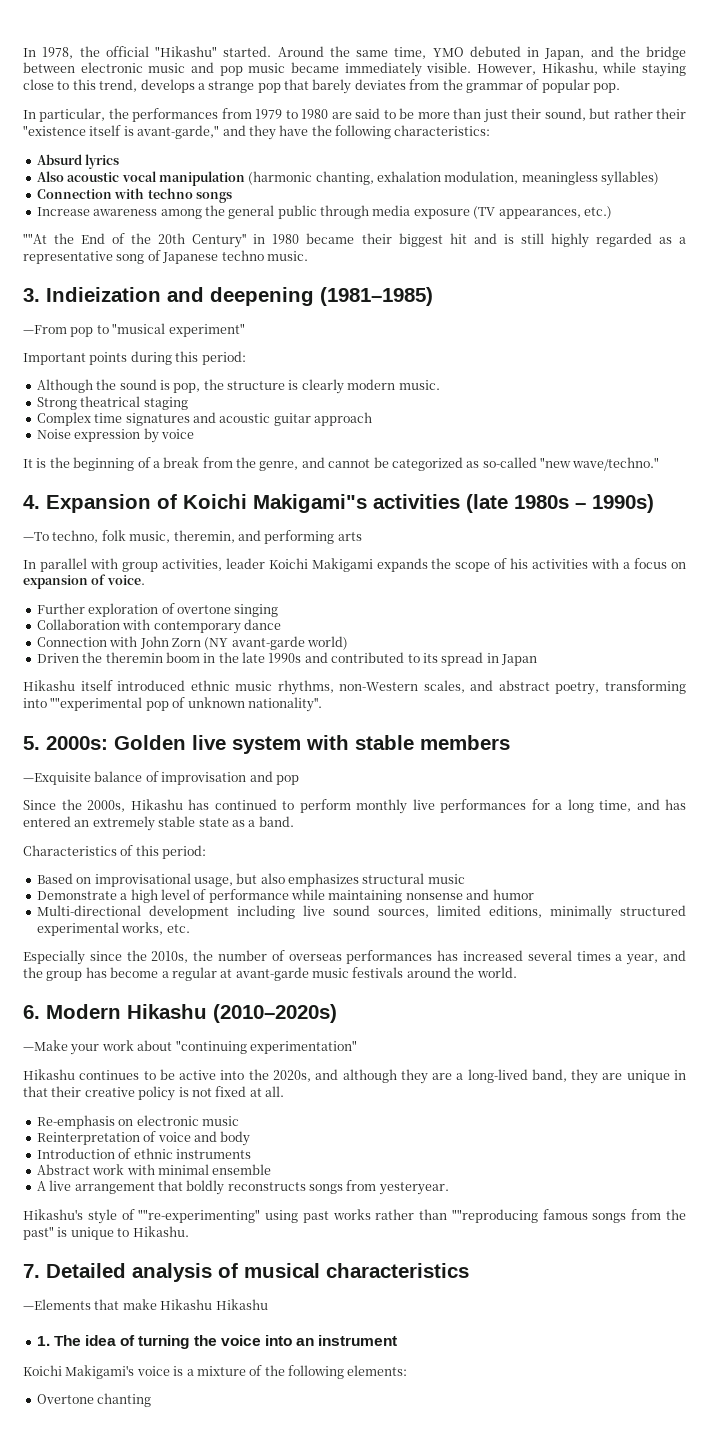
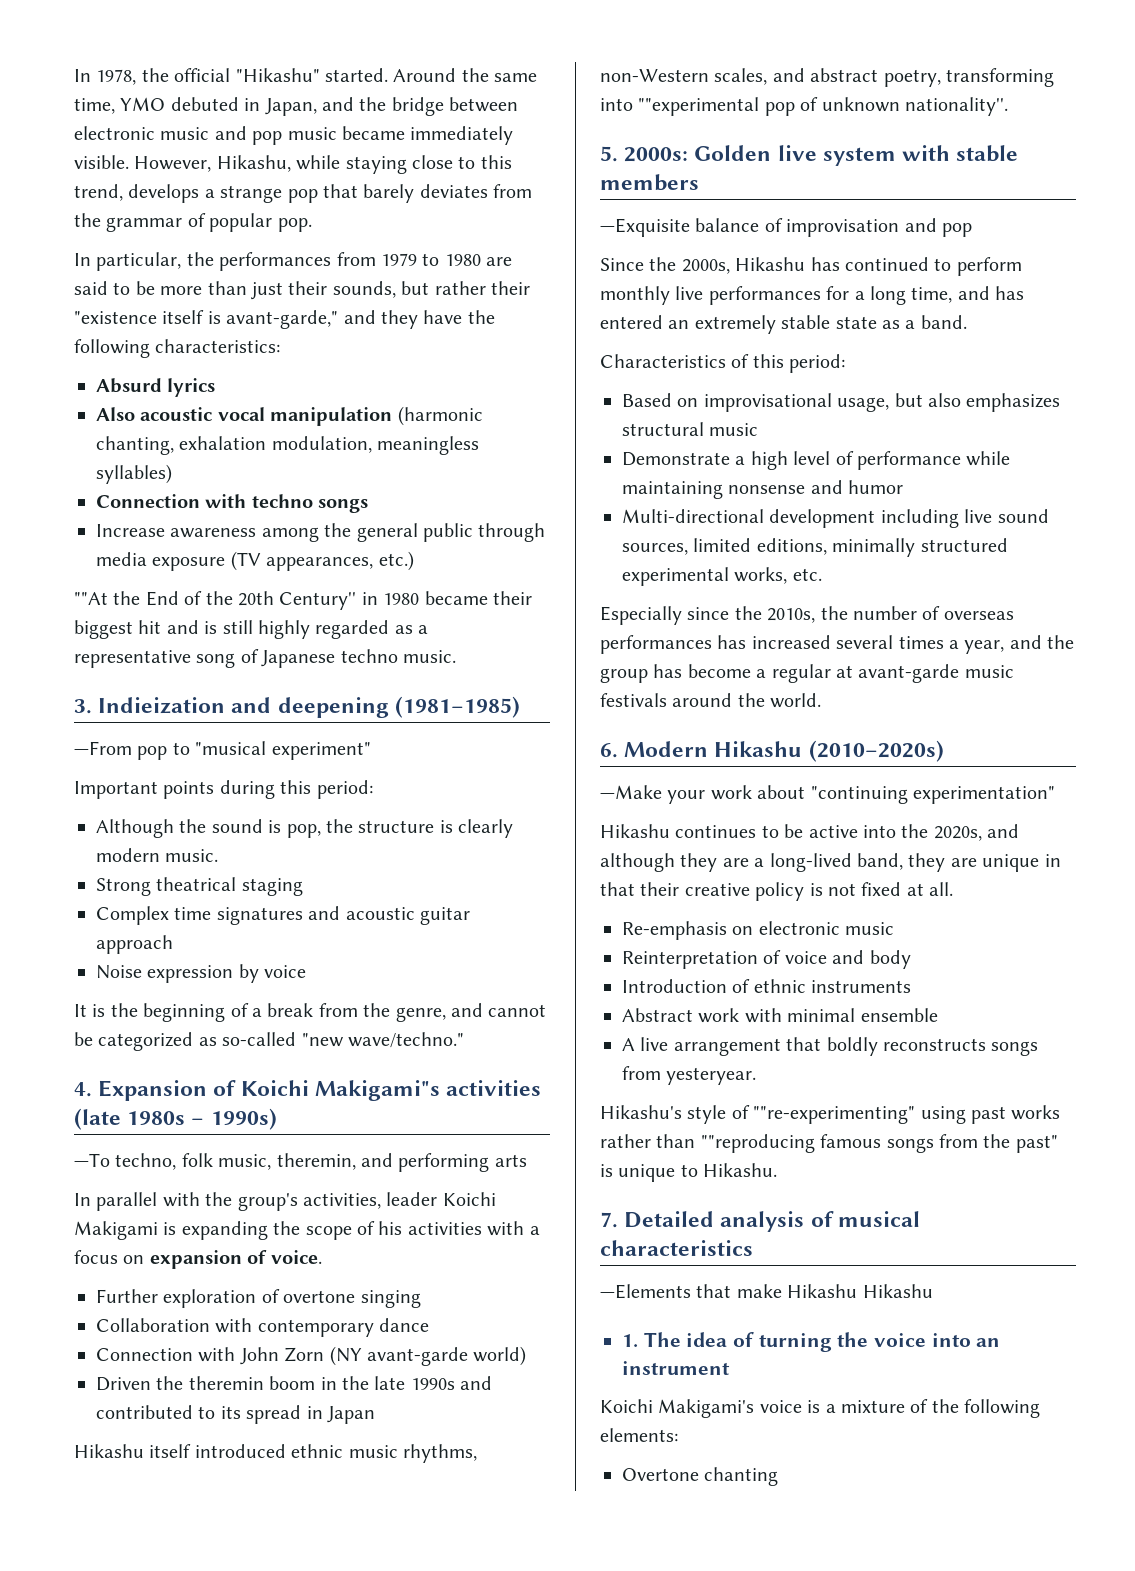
[544,108,586,121] sound, -> [332,281,396,298] sounds,
[121,562,158,572] group -> [205,1192,298,1211] the group's
[376,558,428,572] expands -> [163,1221,268,1240] is expanding

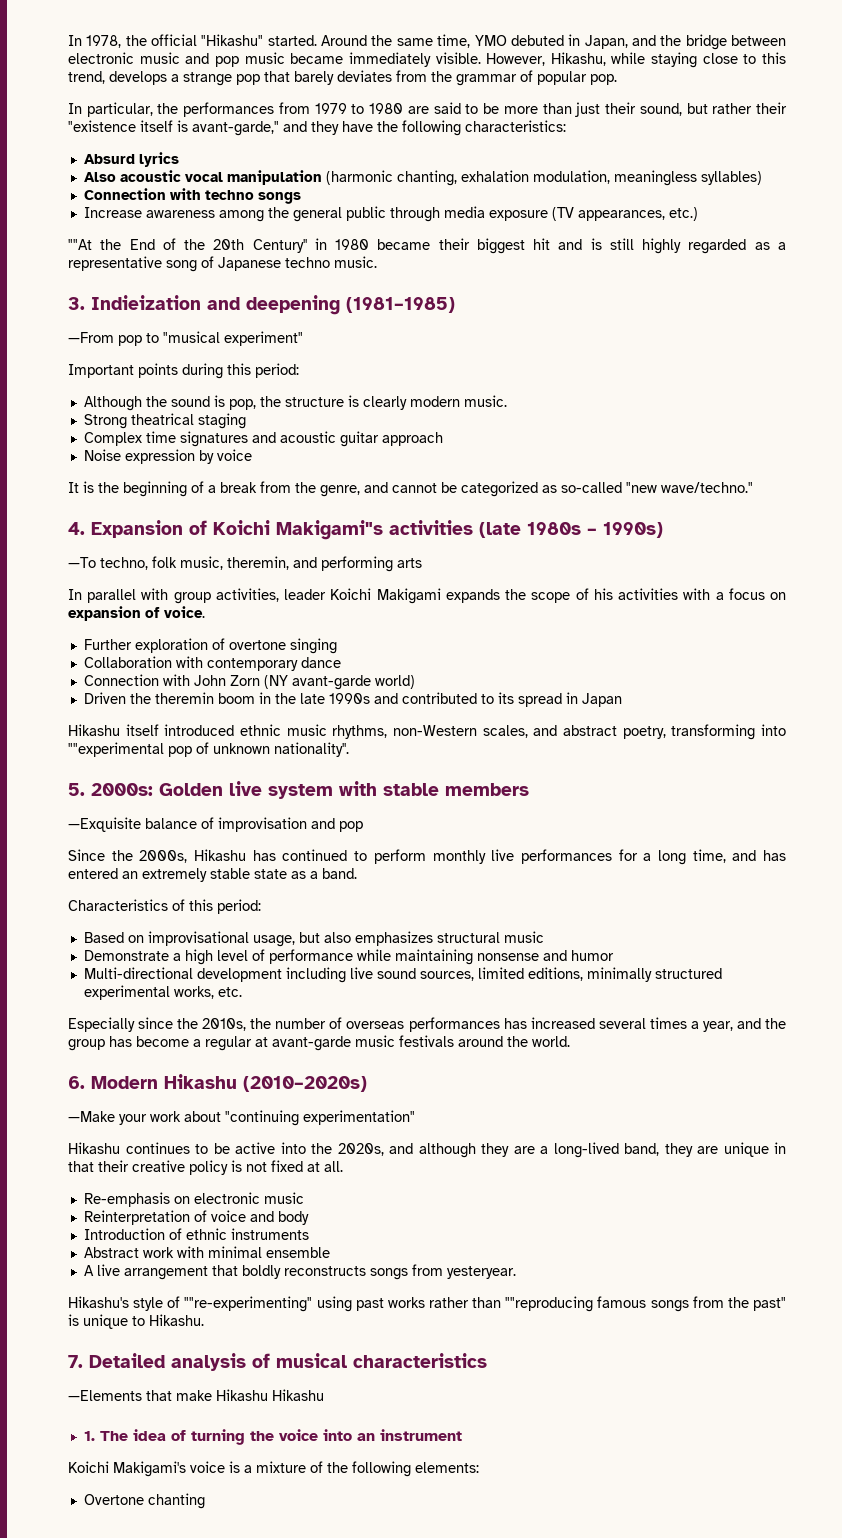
[332,281,396,298] sounds, -> [639,103,682,116] sound,
[205,1192,298,1211] the group's -> [173,592,211,604] group
[163,1221,268,1240] is expanding -> [445,589,500,603] expands

